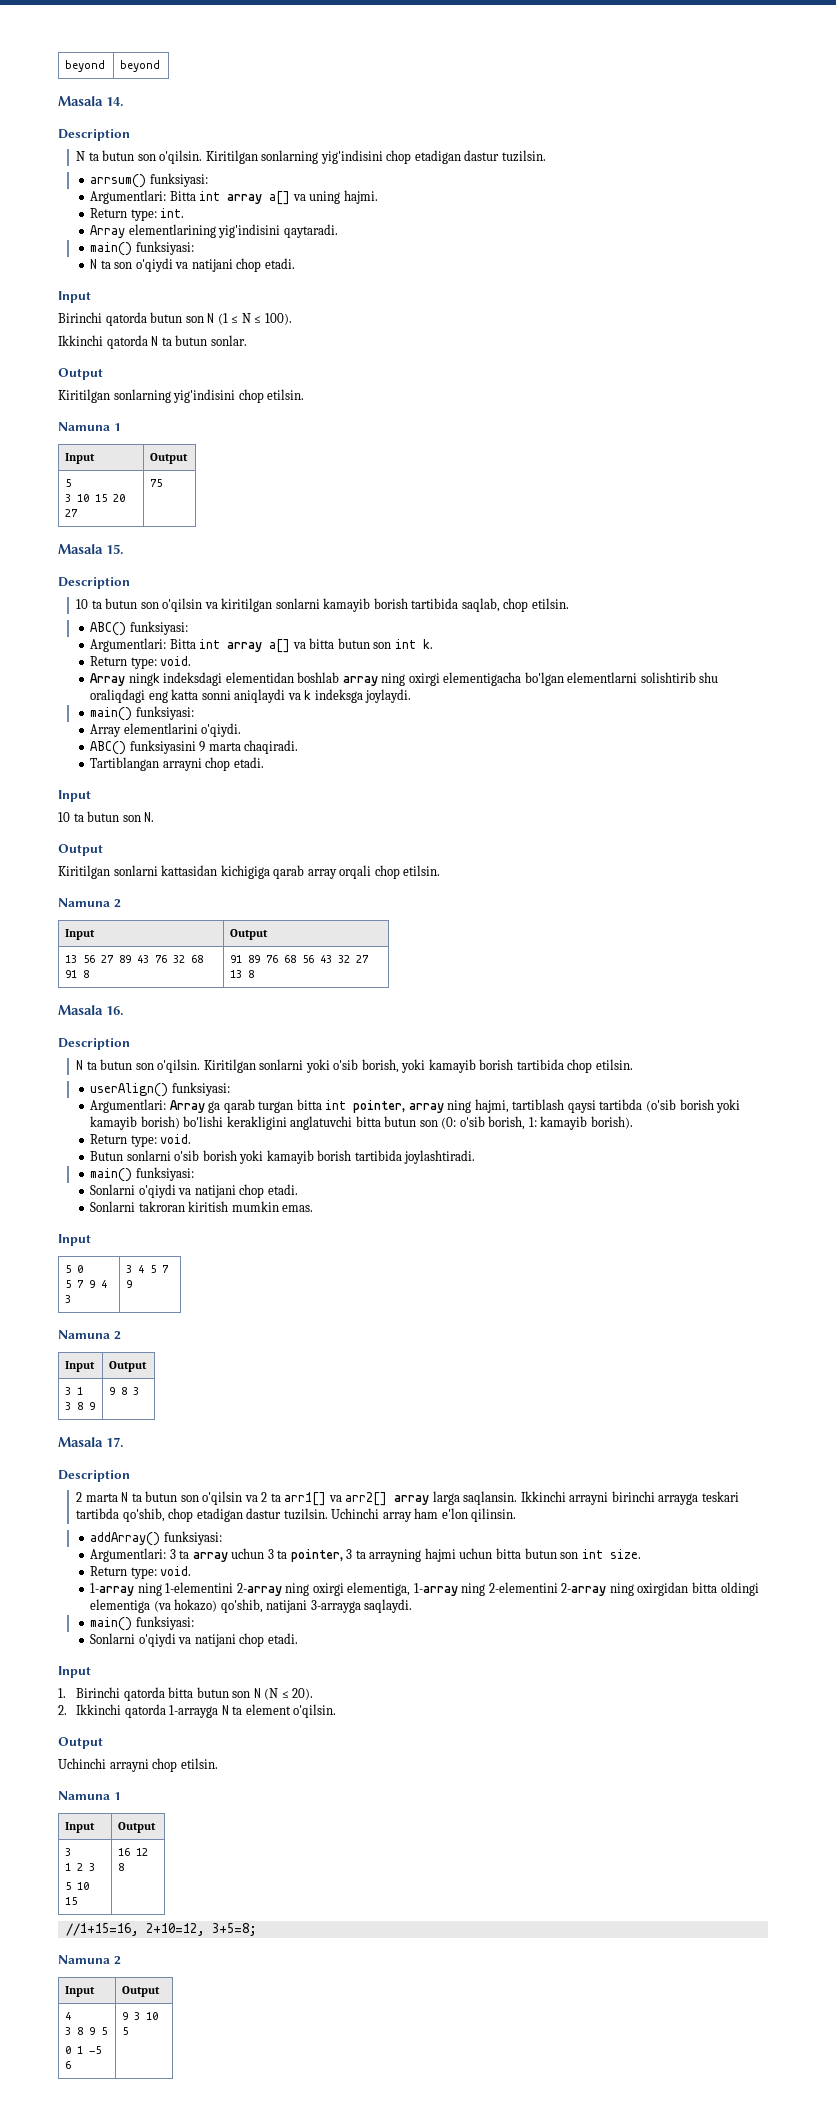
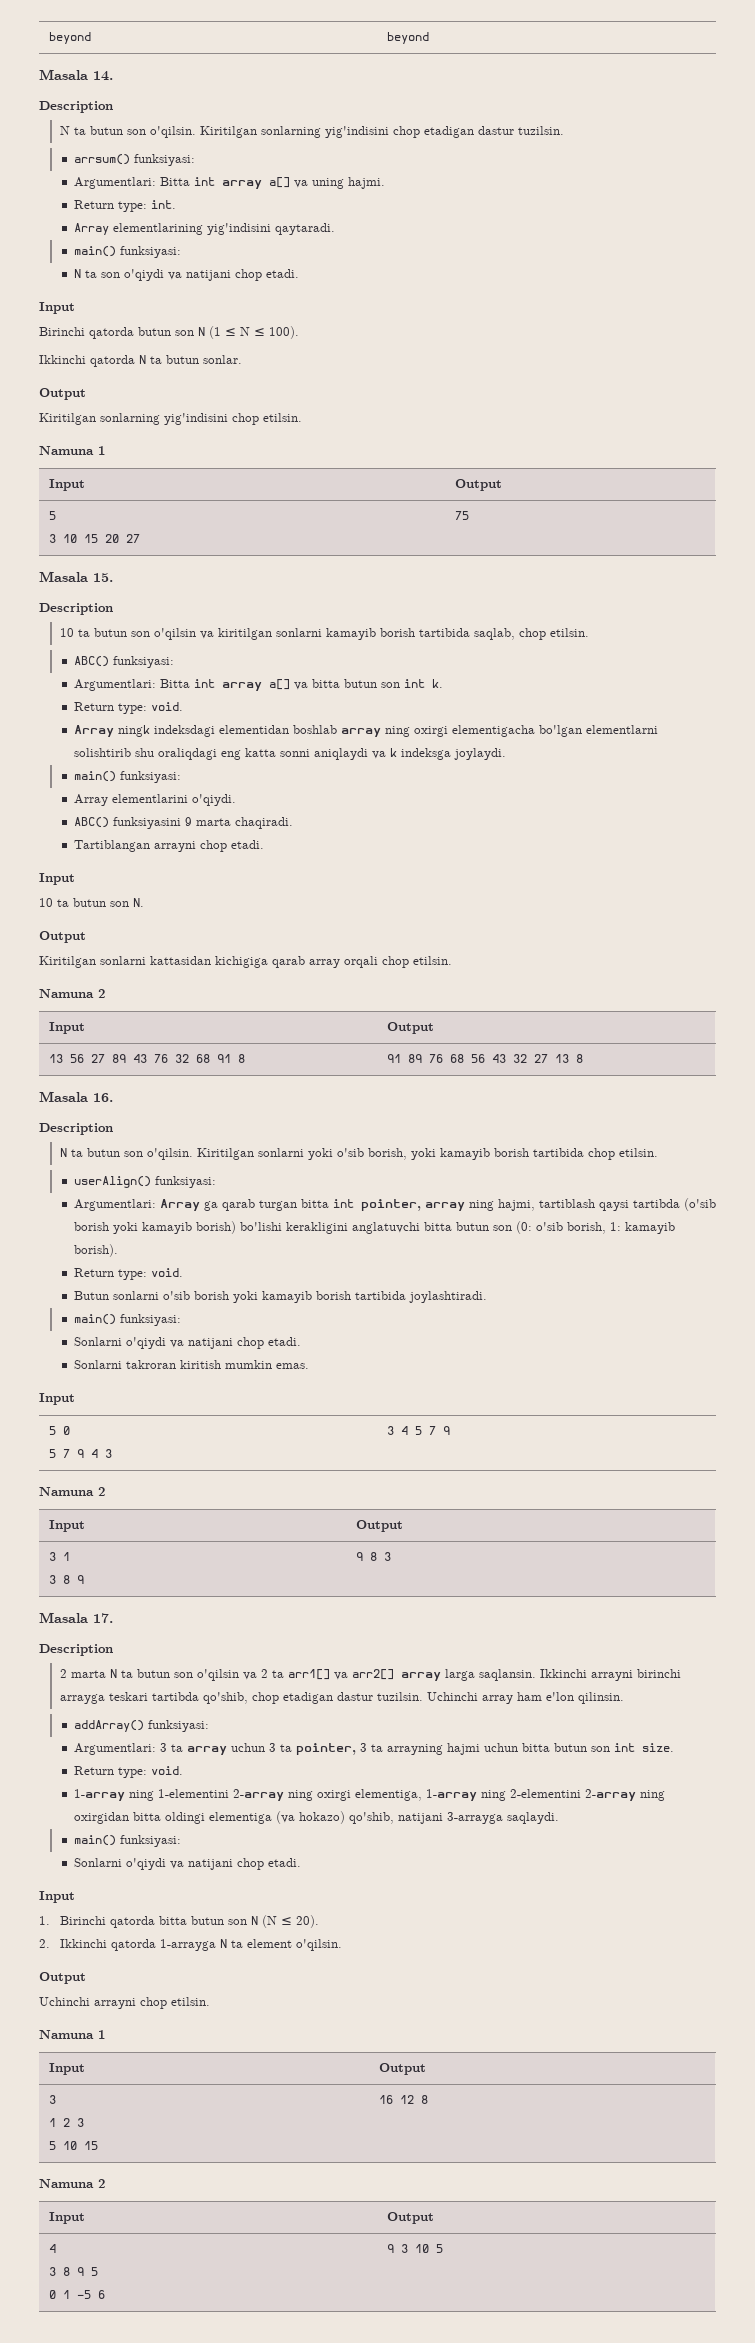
[65,1923,257,1936] // //1+15=16, 2+10=12, 3+5=8; -> (428, 2099) none

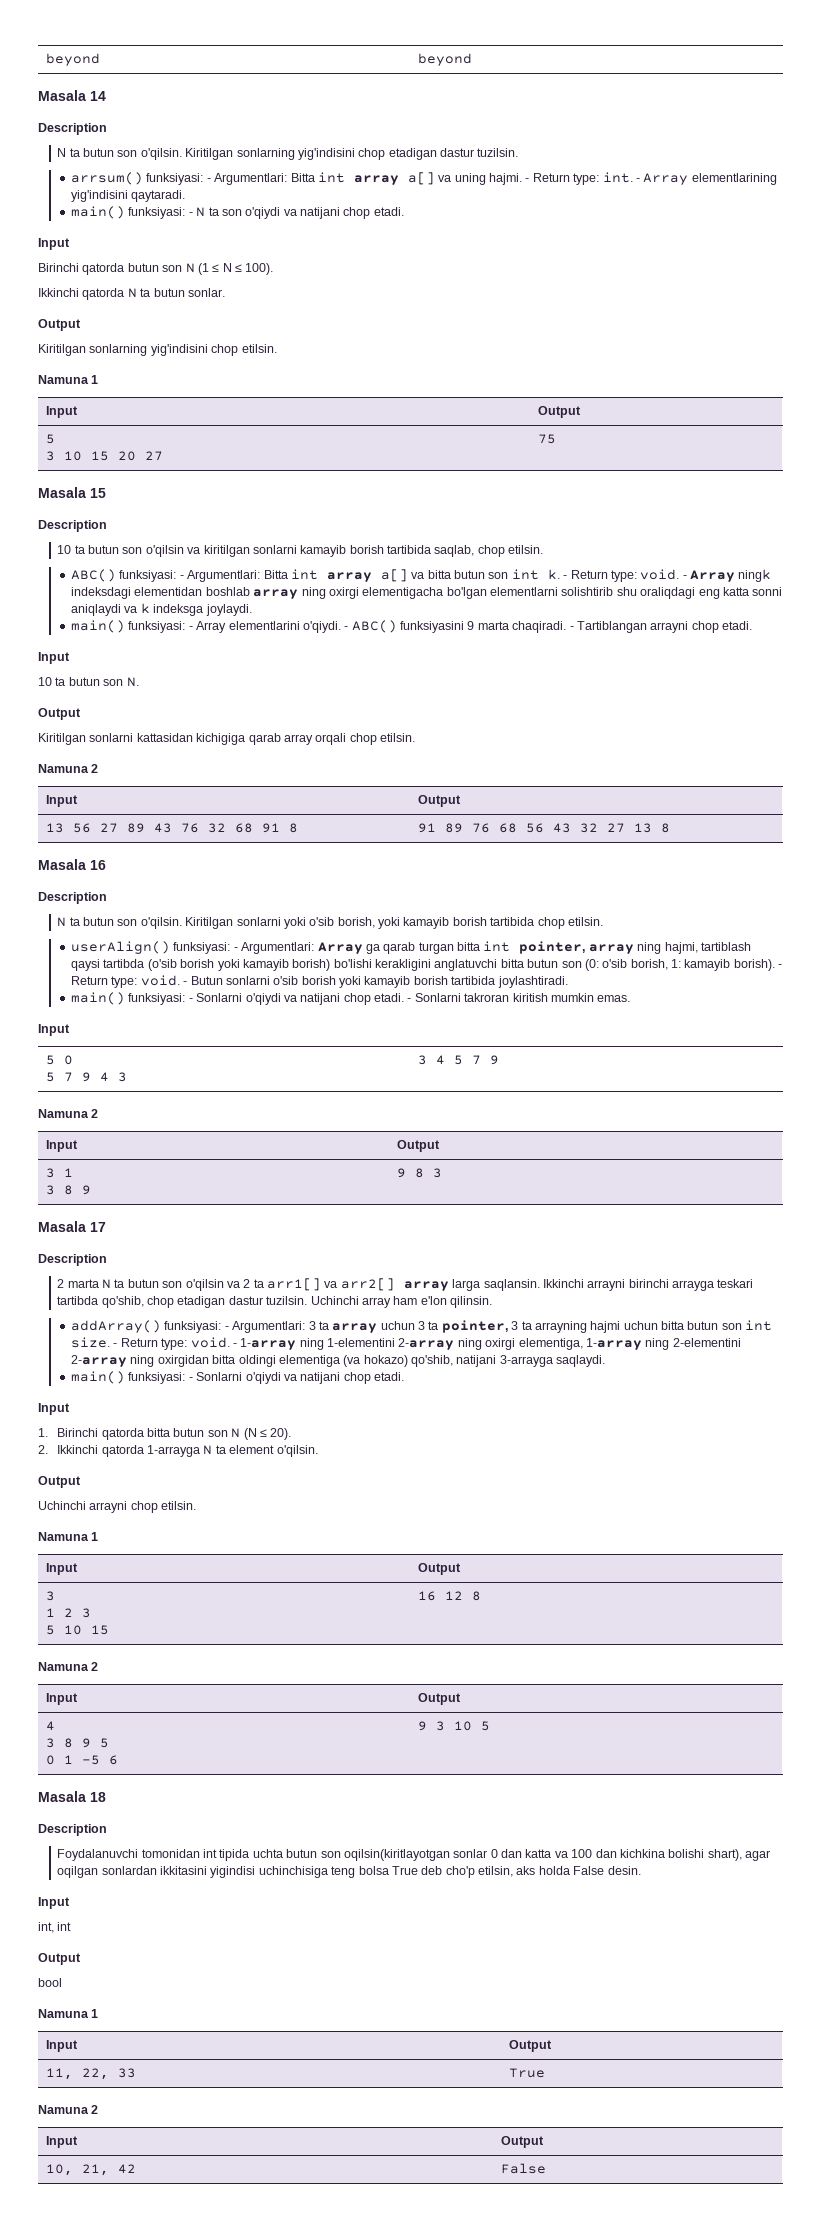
[93,71,113,81] 14. -> [90,91,106,101] 14
(195, 160) // -> [206,178,211,182] -
(385, 183) // -> [525,178,530,182] -
(176, 204) // -> [635,178,640,182] -
(181, 252) // -> [188,212,193,216] -
[93,573,113,582] 15. -> [90,488,106,498] 15
(174, 662) // -> [179,575,184,579] -
[73,702,183,714] // Return type: void. // -> [563,569,687,582] - Return type: void. -
(181, 777) // -> [188,626,193,630] -
(236, 800) // -> [344,626,349,630] -
(293, 823) // -> [569,626,574,630] -
[93,1093,113,1102] 16. -> [90,860,106,870] 16
(216, 1182) // -> [233,947,238,951] -
[73,1268,183,1280] // Return type: void. // -> [778,964,783,968] [71,975,188,988] - Return type: void. -
[73,1337,301,1349] // Sonlarni o'qiydi va natijani chop etadi. // -> [188,993,412,1005] - Sonlarni o'qiydi va natijani chop etadi. -
[93,1613,113,1623] 17. -> [90,1222,106,1232] 17
(209, 1726) // -> [224,1326,229,1330] -
[73,1766,183,1778] // Return type: void. // -> [113,1337,237,1350] - Return type: void. -
(181, 1841) // -> [188,1377,193,1381] -
(443, 2248) none -> [38,1791,106,1802] [38,1824,107,1836] [57,1849,771,1861] [57,1866,641,1878] [38,1897,70,1909] [38,1922,72,1933] [38,1953,81,1965] [38,1978,62,1987] [38,2009,99,2018] [46,2040,79,2052] [509,2040,553,2052] [46,2068,137,2080] [509,2068,546,2078] [38,2105,99,2114] [46,2136,79,2148] [501,2136,545,2148] [46,2164,137,2176] [501,2163,547,2174] // Masala 18 // Description // Foydalanuvchi tomonidan int tipida uchta butun son oqilsin(kiritlayotgan sonlar 0 dan katta va 100 dan kichkina bolishi shart), agar oqilgan sonlardan ikkitasini yigindisi uchinchisiga teng bolsa True deb cho'p etilsin, aks holda False desin. // Input // int, int // Output // bool // Namuna 1 // Input | Output // 11, 22, 33 | True // Namuna 2 // Input | Output // 10, 21, 42 | False

